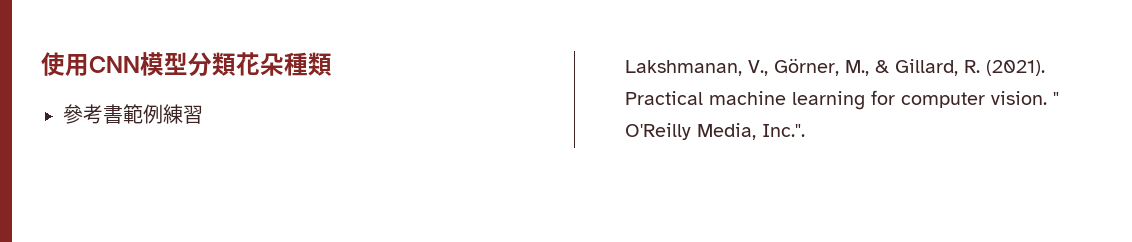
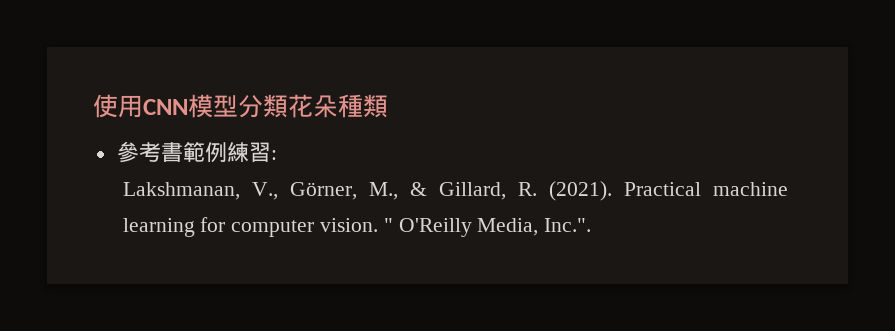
(203, 114) none -> [270,150,277,160] :

